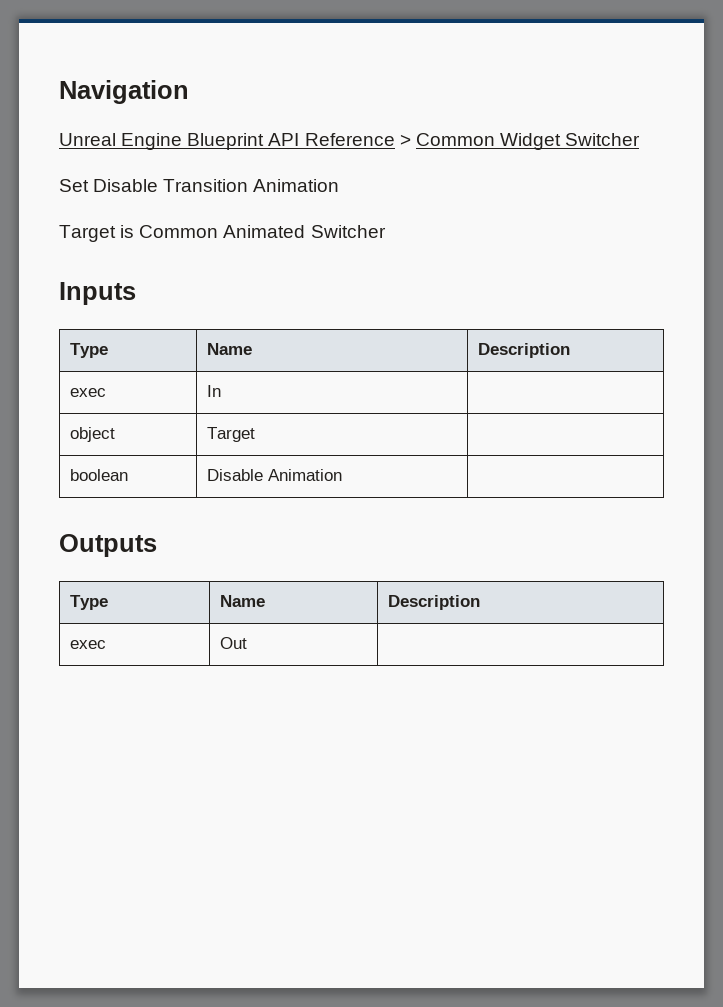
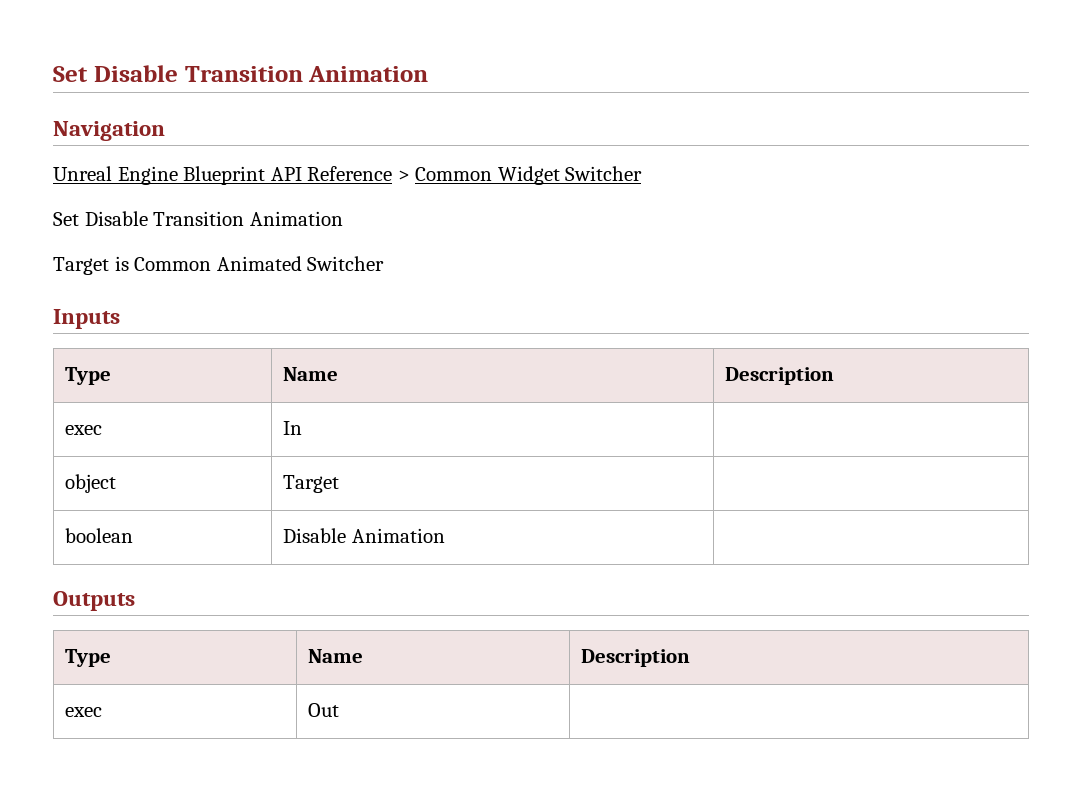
(59, 92) none -> [53,65,429,82] Set Disable Transition Animation //

